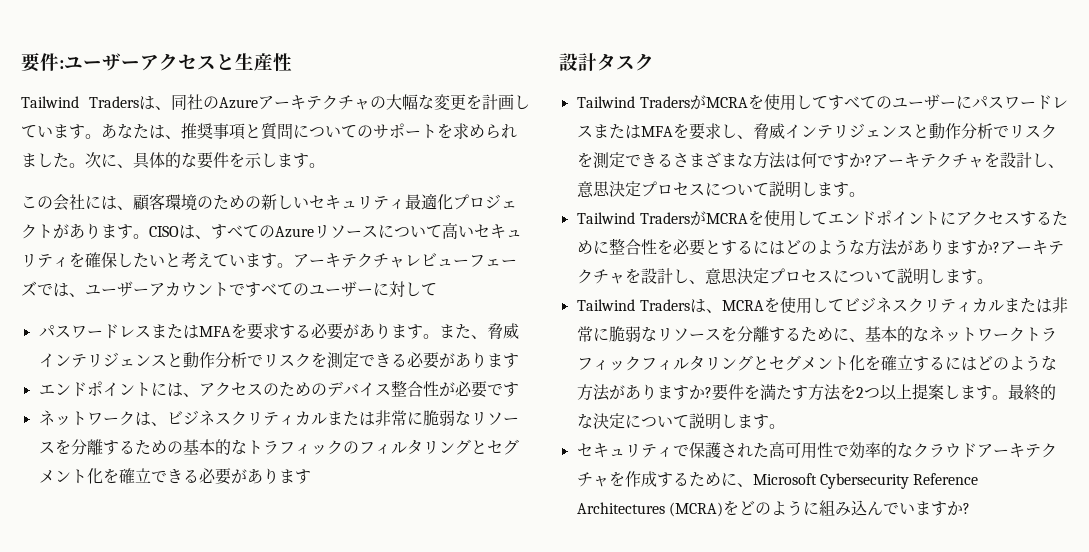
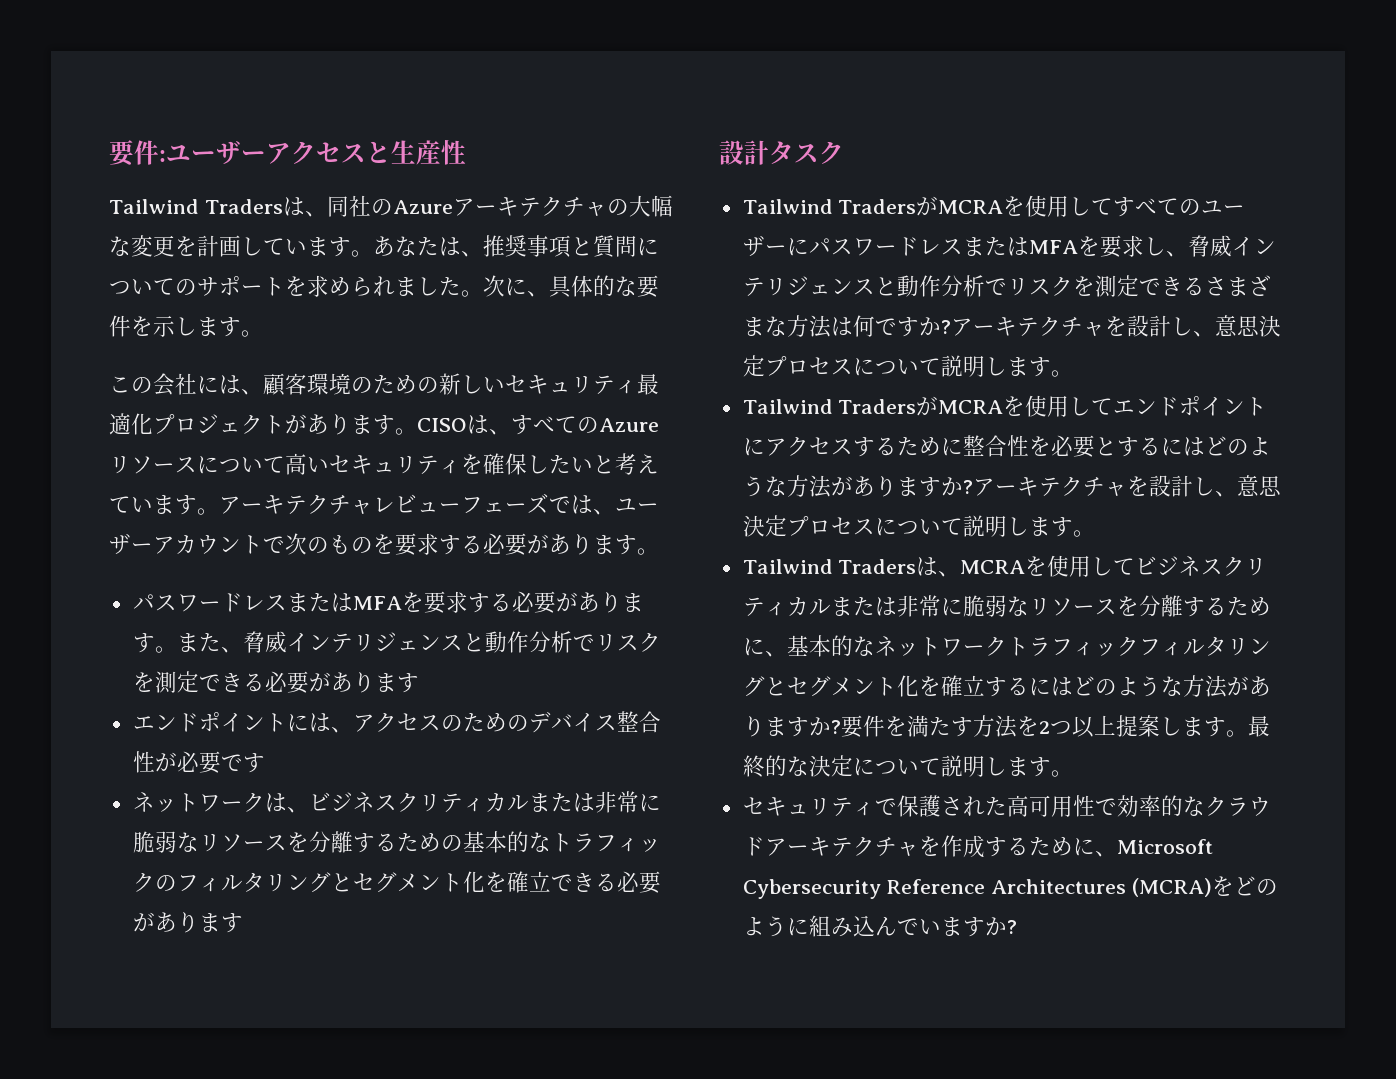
[245,281,437,297] すべてのユーザーに対して -> [285,533,659,556] 次のものを要求する必要があります。

